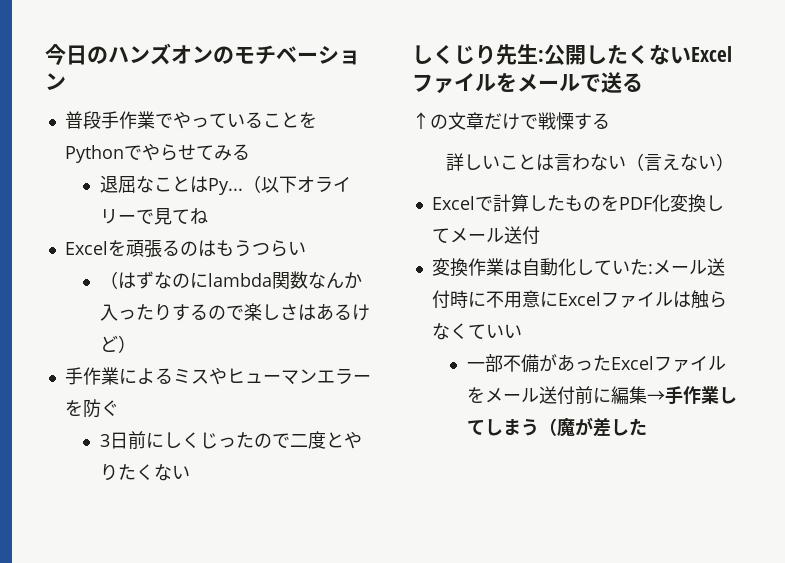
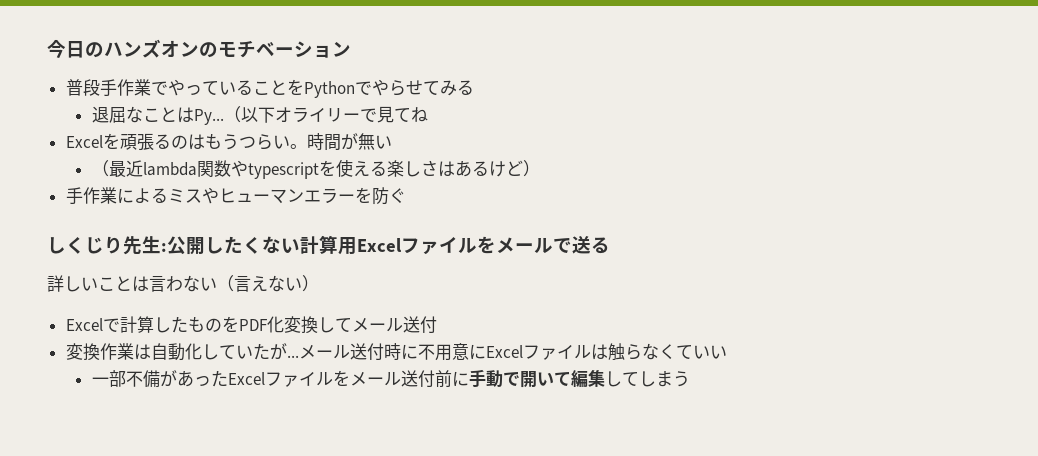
[99,271,362,289] [99,304,244,321] // （はずなのにlambda関数なんか入ったりするので -> [289,133,392,151] [91,159,387,179] 。時間が無い // （最近lambda関数やtypescriptを使える
[99,431,362,449] [99,464,190,481] // 3日前にしくじったので二度とやりたくない -> (406, 195) none
(691, 55) none -> [300,235,357,255] 計算用
[412,112,610,130] // ↑の文章だけで戦慄する -> (610, 245) none
[647,264,653,274] : -> [269,343,299,360] が...
[610,386,737,405] [466,417,647,437] 編集→手作業してしまう（魔が差した -> [468,369,690,388] 手動で開いて編集してしまう

